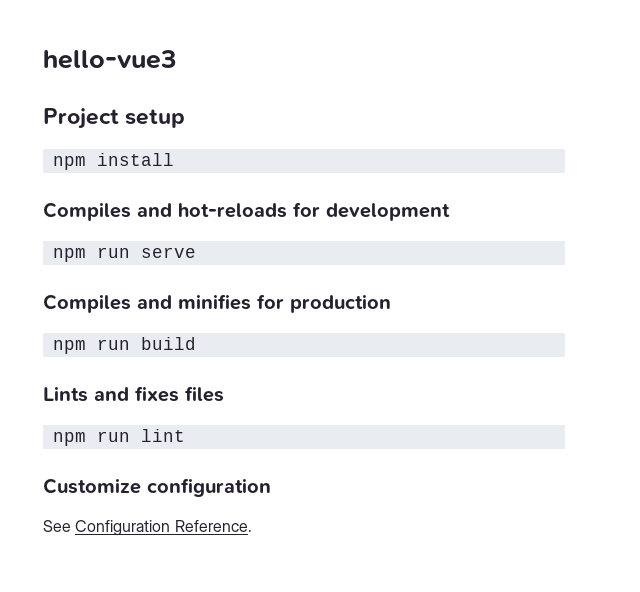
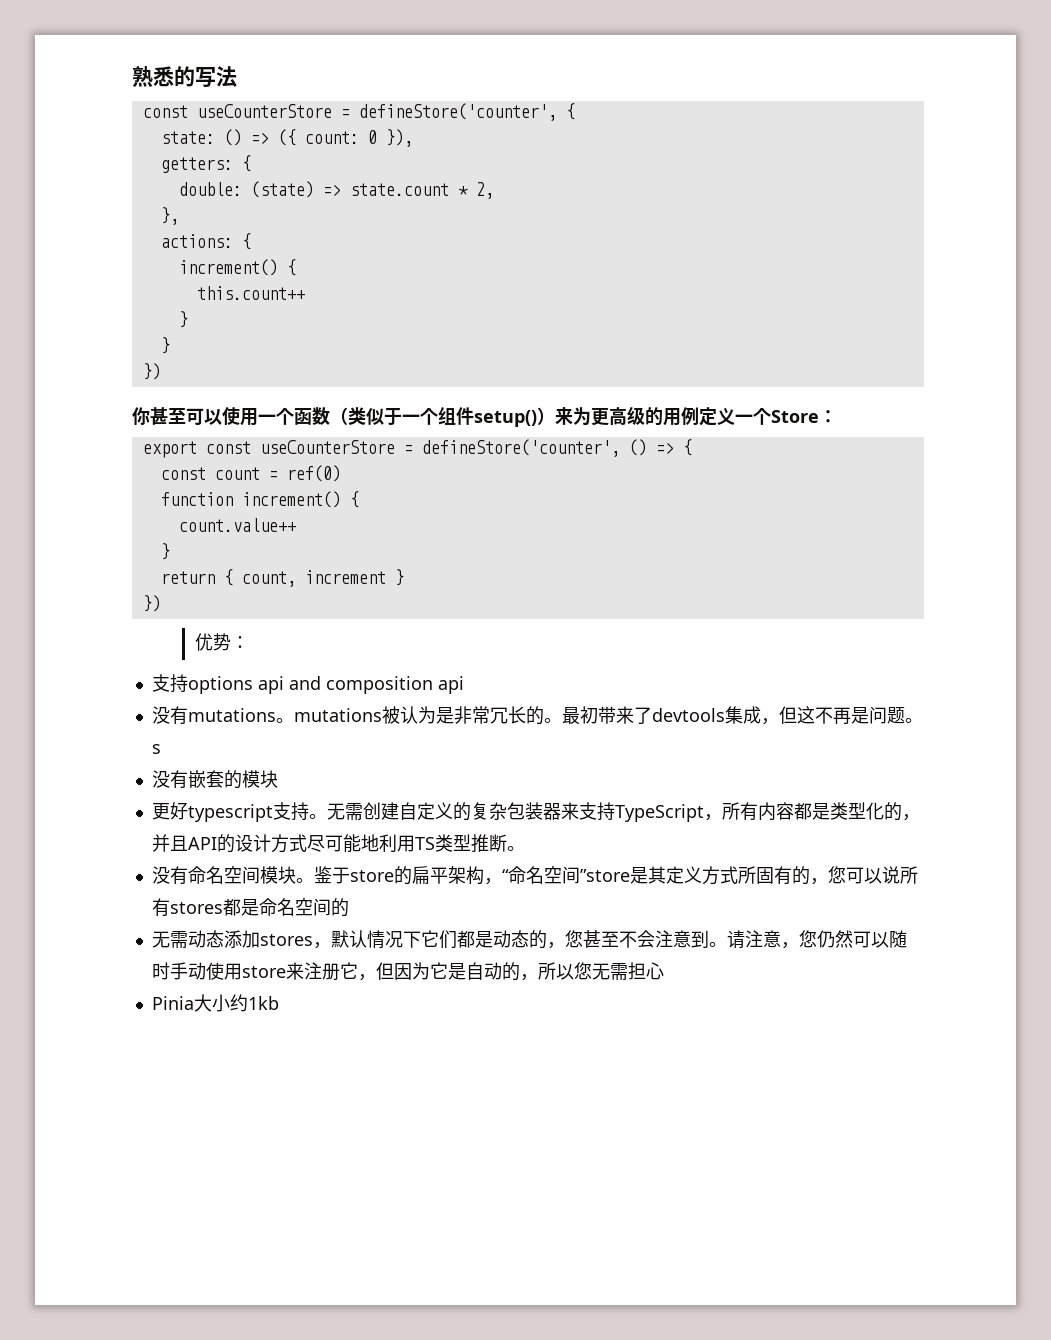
[43,50,177,69] [43,108,186,129] [52,153,174,170] [43,202,450,221] [52,247,196,262] [43,294,391,313] [52,337,196,354] [43,386,224,402] [52,429,185,446] [43,478,271,497] [43,520,252,536] hello-vue3 // Project setup // npm install // Compiles and hot-reloads for development // npm run serve // Compiles and minifies for production // npm run build // Lints and fixes files // npm run lint // Customize configuration // See Configuration Reference. -> [132,66,237,88] [142,103,575,121] [160,129,413,147] [160,155,251,173] [178,181,494,199] [160,207,179,225] [160,233,251,250] [178,259,296,276] [196,286,305,300] [178,311,188,328] [160,337,170,354] [142,363,161,380] [132,406,837,427] [142,439,692,458] [160,465,341,482] [160,491,359,508] [178,518,296,532] [160,543,170,560] [160,569,404,587] [142,595,161,612] [194,633,249,651] [151,674,464,694] [151,706,923,725] [151,744,161,754] [151,770,278,789] [151,802,920,822] [151,834,525,853] [151,866,918,885] [151,898,349,917] [151,930,907,949] [151,962,664,981] [151,994,279,1012] 熟悉的写法 // const useCounterStore = defineStore('counter', { // state: () => ({ count: 0 }), // getters: { // double: (state) => state.count * 2, // }, // actions: { // increment() { // this.count++ // } // } // }) // 你甚至可以使用一个函数（类似于一个组件setup()）来为更高级的用例定义一个Store： // export const useCounterStore = defineStore('counter', () => { // const count = ref(0) // function increment() { // count.value++ // } // return { count, increment } // }) // 优势： // 支持options api and composition api // 没有mutations。mutations被认为是非常冗长的。最初带来了devtools集成，但这不再是问题。s // 没有嵌套的模块 // 更好typescript支持。无需创建自定义的复杂包装器来支持TypeScript，所有内容都是类型化的，并且API的设计方式尽可能地利用TS类型推断。 // 没有命名空间模块。鉴于store的扁平架构，“命名空间”store是其定义方式所固有的，您可以说所有stores都是命名空间的 // 无需动态添加stores，默认情况下它们都是动态的，您甚至不会注意到。请注意，您仍然可以随时手动使用store来注册它，但因为它是自动的，所以您无需担心 // Pinia大小约1kb

